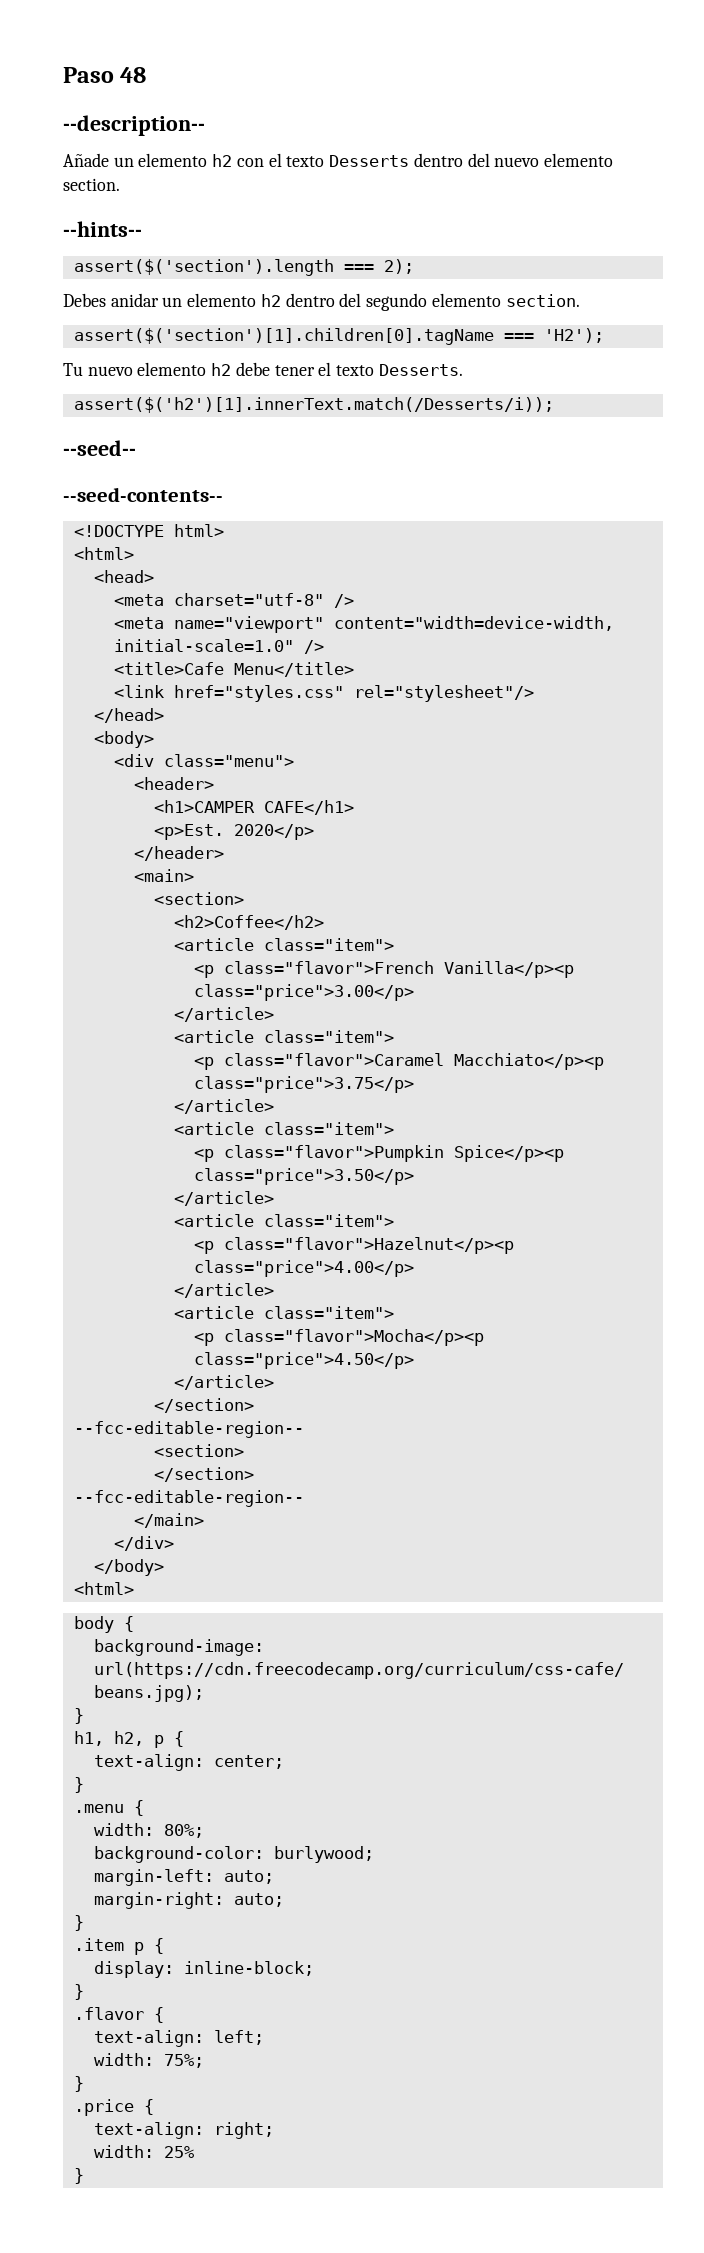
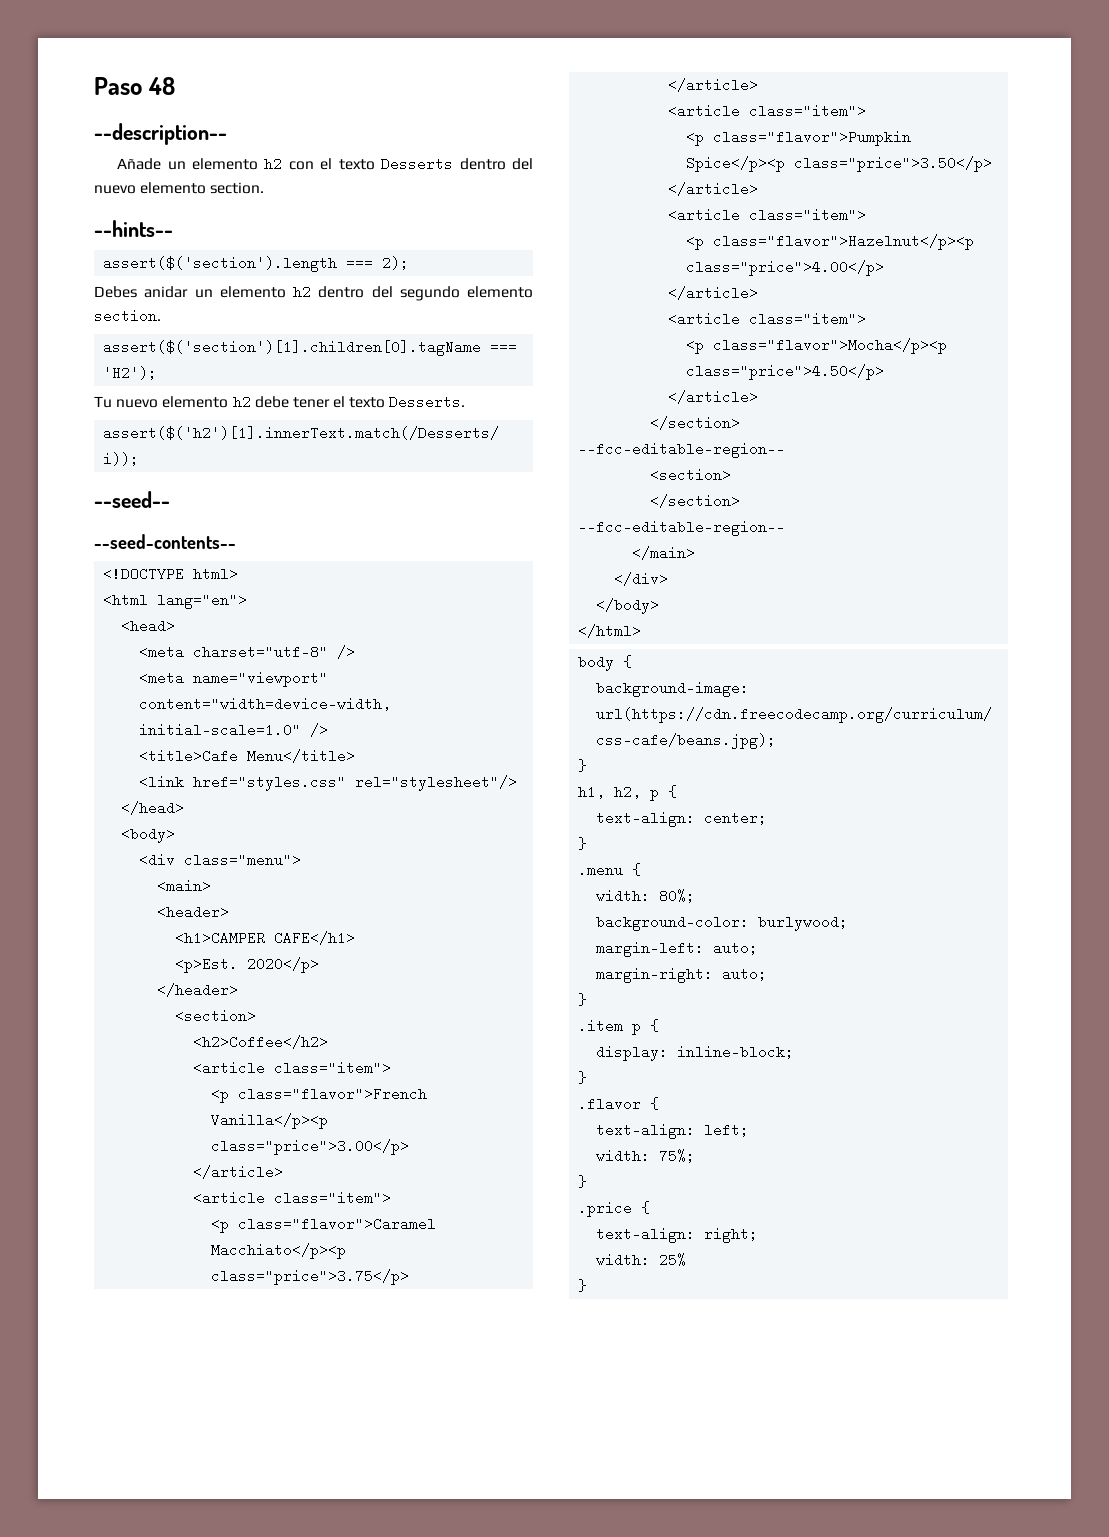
[73,547,134,560] <html> -> [103,593,248,609] <html lang="en">
(294, 760) none -> [157,879,212,893] // <main>
[133,869,194,882] // <main> -> (239, 990) none
[73,1582,134,1595] <html> -> [578,624,642,638] </html>

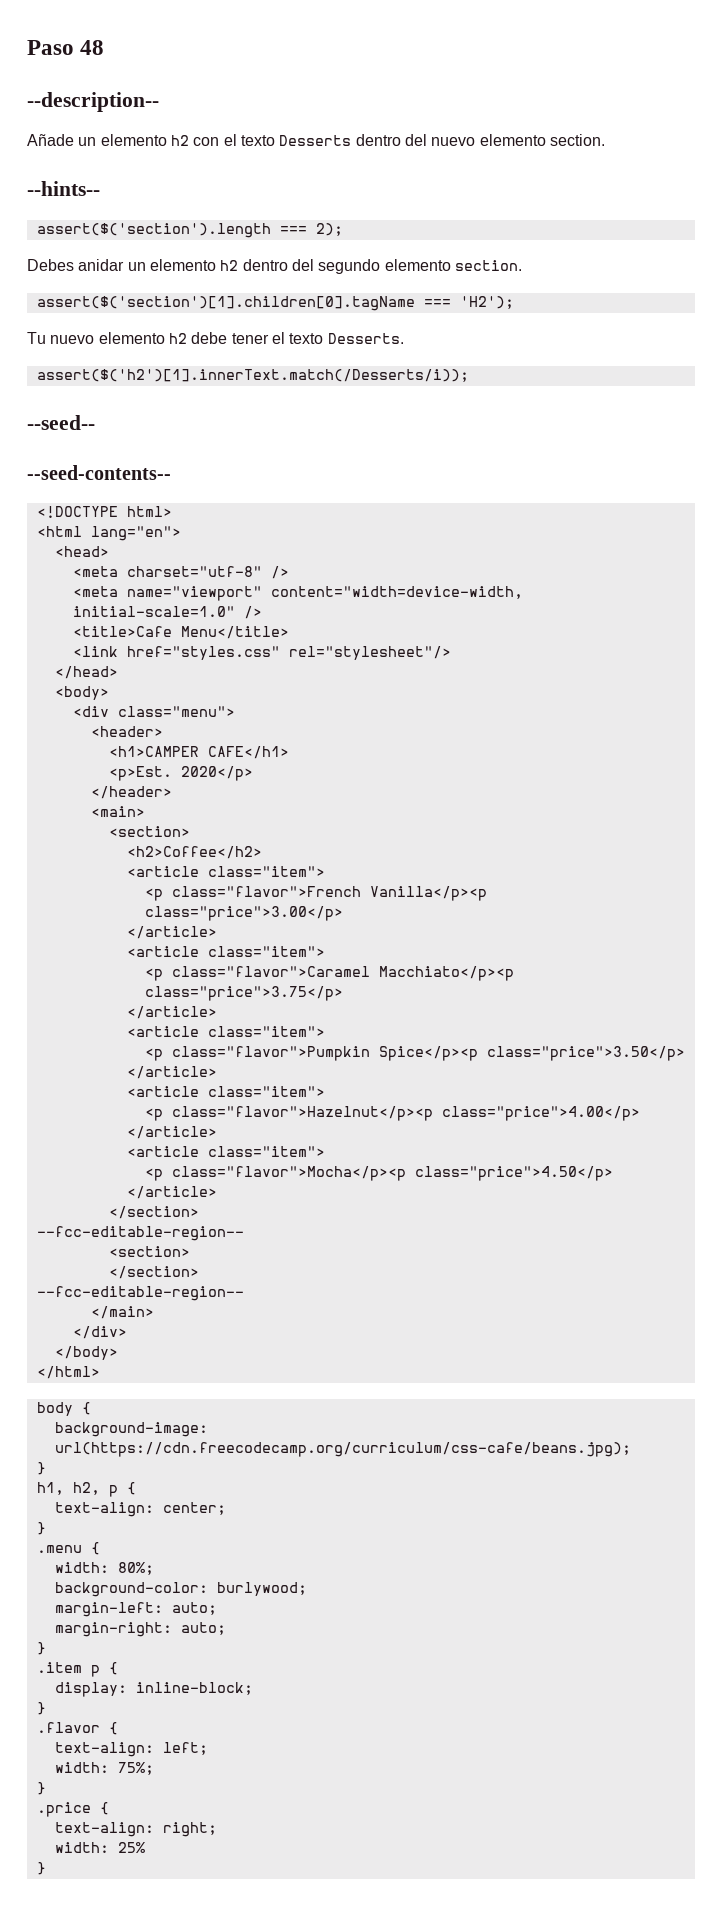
[157,879,212,893] // <main> -> (235, 711) none
(239, 990) none -> [90,806,145,817] // <main>

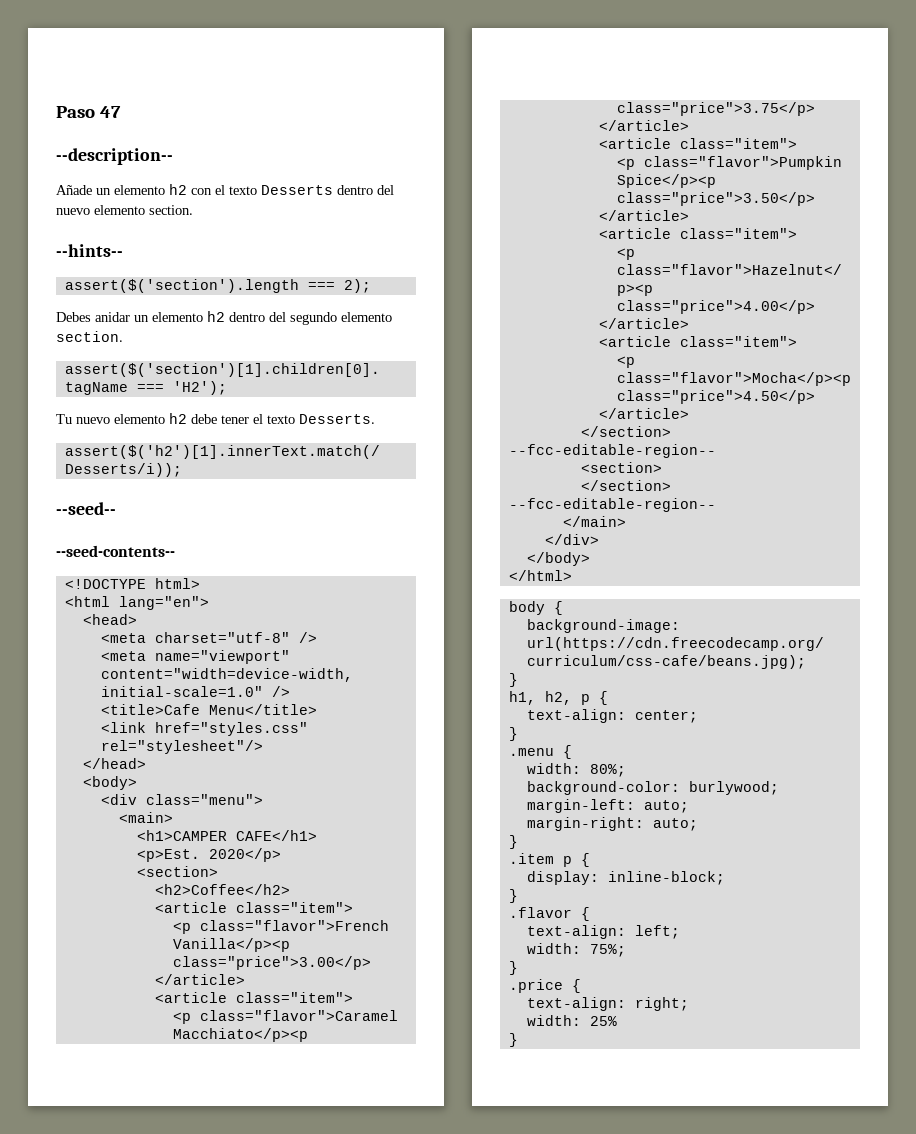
[80,40,105,55] 48 -> [100,106,122,118] 47
[90,726,163,737] <header> -> [118,812,173,823] <main>
[90,786,172,799] [90,806,145,817] // </header> // <main> -> (281, 855) none

